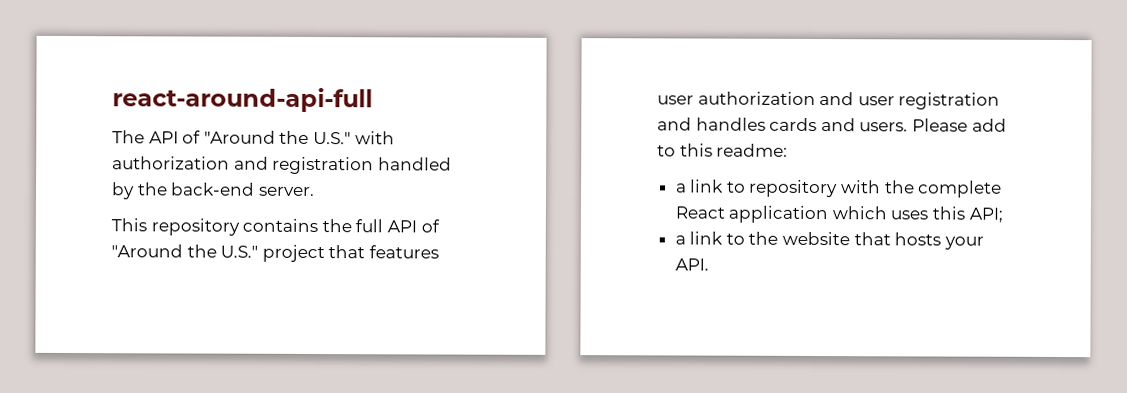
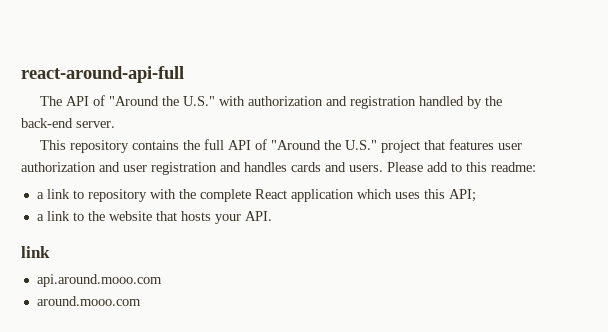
(709, 264) none -> [21,246,50,258] [36,274,162,287] [36,296,141,306] // link // api.around.mooo.com // around.mooo.com

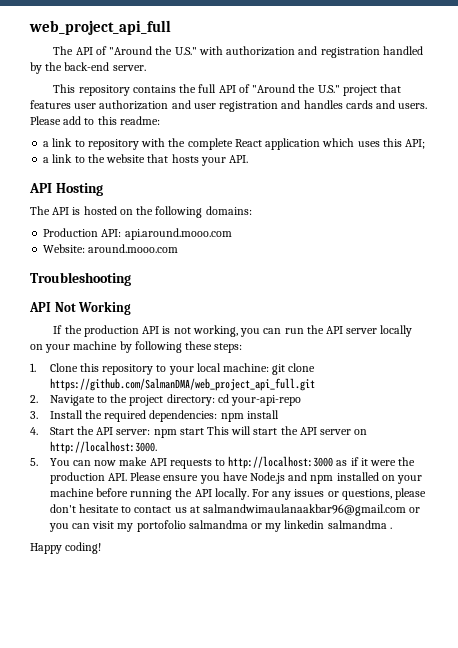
[21,66,184,83] react-around-api-full -> [29,20,171,35] web_project_api_full
[21,246,50,258] link // -> [29,183,103,196] [30,206,252,218] [43,228,122,237] API Hosting // The API is hosted on the following domains: // Production API:
(162, 280) none -> [43,244,86,253] Website:
(141, 301) none -> [30,272,131,286] [29,301,132,315] [53,325,413,337] [30,341,243,353] [30,363,316,375] [49,378,315,391] [30,394,301,406] [30,410,279,422] [30,426,368,438] [49,441,157,454] [30,456,416,469] [49,472,423,484] [49,488,427,500] [49,504,421,516] [48,520,392,532] [30,542,102,554] // Troubleshooting // API Not Working // If the production API is not working, you can run the API server locally on your machine by following these steps: // 1. Clone this repository to your local machine: git clone https://github.com/SalmanDMA/web_project_api_full.git // 2. Navigate to the project directory: cd your-api-repo // 3. Install the required dependencies: npm install // 4. Start the API server: npm start This will start the API server on http://localhost:3000. // 5. You can now make API requests to http://localhost:3000 as if it were the production API. Please ensure you have Node.js and npm installed on your machine before running the API locally. For any issues or questions, please don't hesitate to contact us at salmandwimaulanaakbar96@gmail.com or you can visit my portofolio salmandma or my linkedin salmandma . // Happy coding!

